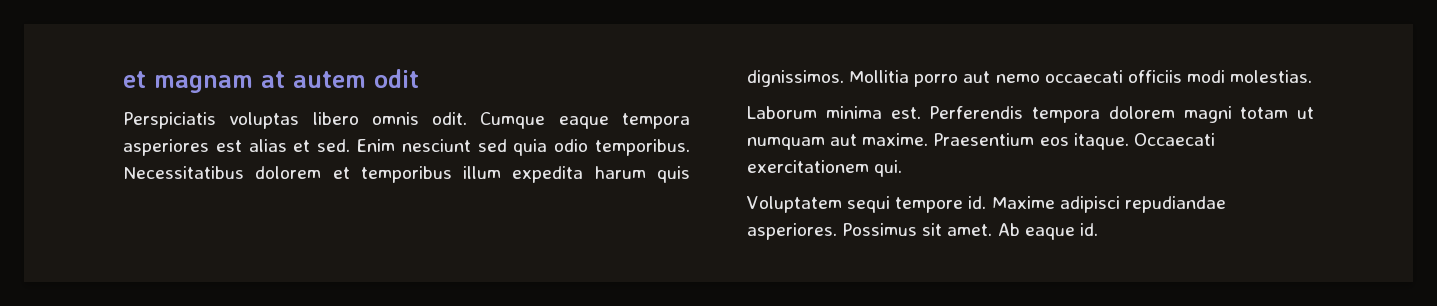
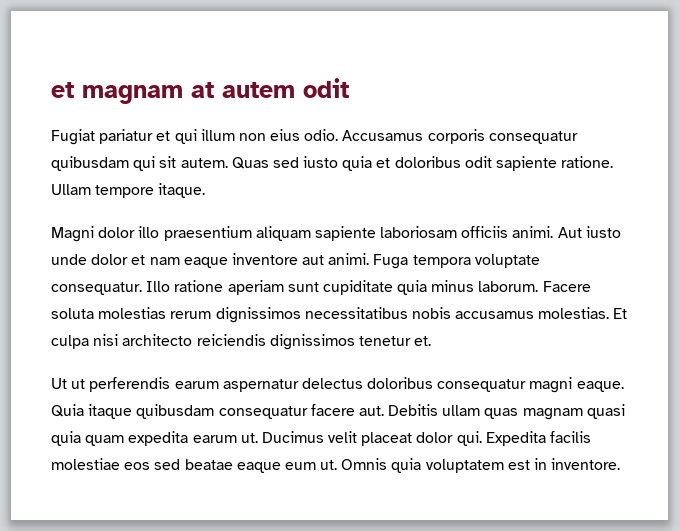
[123,112,690,129] [123,139,691,156] [123,166,690,183] [747,70,1313,87] [747,106,1314,123] [747,133,1215,150] [747,160,903,177] [747,196,1226,213] [747,223,1098,240] Perspiciatis voluptas libero omnis odit. Cumque eaque tempora asperiores est alias et sed. Enim nesciunt sed quia odio temporibus. Necessitatibus dolorem et temporibus illum expedita harum quis dignissimos. Mollitia porro aut nemo occaecati officiis modi molestias. // Laborum minima est. Perferendis tempora dolorem magni totam ut numquam aut maxime. Praesentium eos itaque. Occaecati exercitationem qui. // Voluptatem sequi tempore id. Maxime adipisci repudiandae asperiores. Possimus sit amet. Ab eaque id. -> [51,129,578,145] [51,156,614,171] [51,183,206,198] [51,226,621,242] [51,253,540,269] [51,280,591,295] [51,307,628,323] [51,334,432,350] [51,377,624,393] [51,404,625,420] [51,431,592,446] [51,458,621,473] Fugiat pariatur et qui illum non eius odio. Accusamus corporis consequatur quibusdam qui sit autem. Quas sed iusto quia et doloribus odit sapiente ratione. Ullam tempore itaque. // Magni dolor illo praesentium aliquam sapiente laboriosam officiis animi. Aut iusto unde dolor et nam eaque inventore aut animi. Fuga tempora voluptate consequatur. Illo ratione aperiam sunt cupiditate quia minus laborum. Facere soluta molestias rerum dignissimos necessitatibus nobis accusamus molestias. Et culpa nisi architecto reiciendis dignissimos tenetur et. // Ut ut perferendis earum aspernatur delectus doloribus consequatur magni eaque. Quia itaque quibusdam consequatur facere aut. Debitis ullam quas magnam quasi quia quam expedita earum ut. Ducimus velit placeat dolor qui. Expedita facilis molestiae eos sed beatae eaque eum ut. Omnis quia voluptatem est in inventore.

